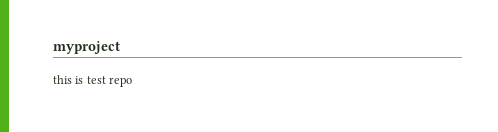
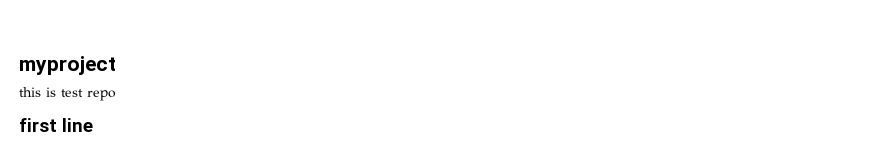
(133, 82) none -> [19,118,93,132] // first line

